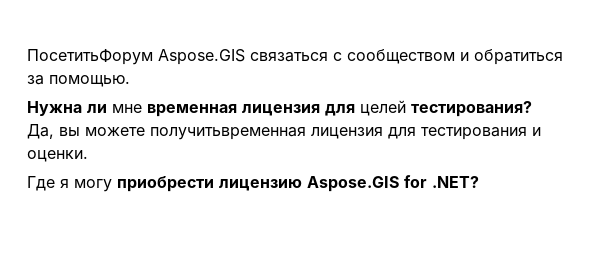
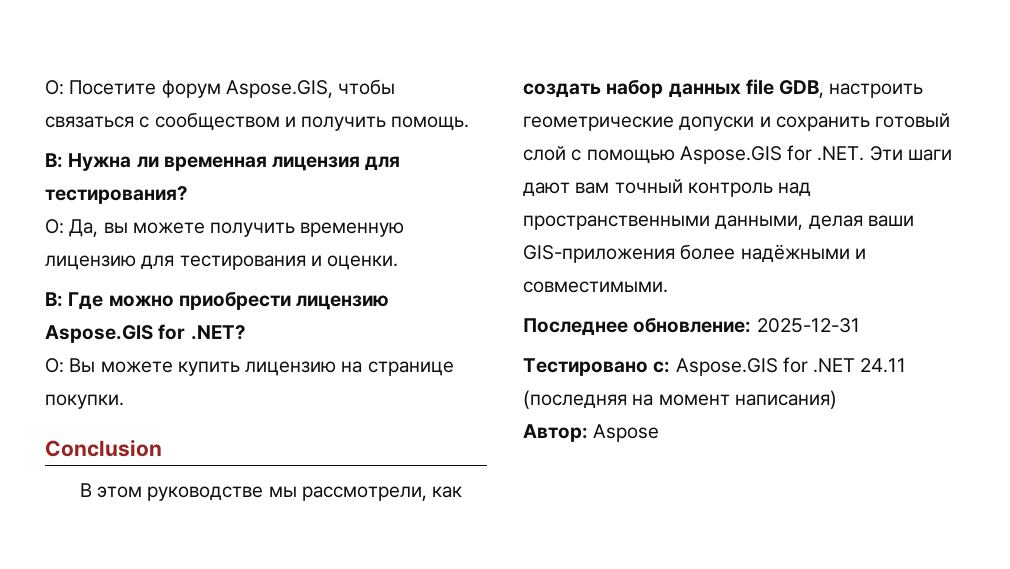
[27,48,245,65] ПосетитьФорум Aspose.GIS -> [45,79,396,98] О: Посетите форум Aspose.GIS, чтобы
[474,49,563,65] [27,75,130,87] обратиться за помощью. // -> [301,116,470,131] [45,153,63,168] получить помощь. // В:
[112,104,142,113] мне -> (159, 161) none
[360,100,406,116] целей -> (401, 163) none
(532, 109) none -> [45,219,64,234] О:
[150,127,383,140] получитьвременная лицензия -> [210,222,405,237] [45,255,136,270] получить временную лицензию
[27,176,112,192] Где я могу -> [45,292,174,310] В: Где можно
(479, 182) none -> [45,358,454,376] [45,394,124,409] [45,439,162,457] [79,483,463,501] [523,79,924,98] [523,113,951,131] [523,145,952,164] [523,179,812,197] [523,215,914,230] [523,244,866,263] [523,281,668,293] [523,317,860,336] [523,357,907,376] [523,390,837,409] [523,424,660,442] // О: Вы можете купить лицензию на странице покупки. // Conclusion // В этом руководстве мы рассмотрели, как создать набор данных file GDB, настроить геометрические допуски и сохранить готовый слой с помощью Aspose.GIS for .NET. Эти шаги дают вам точный контроль над пространственными данными, делая ваши GIS‑приложения более надёжными и совместимыми. // Последнее обновление: 2025-12-31 // Тестировано с: Aspose.GIS for .NET 24.11 (последняя на момент написания) // Автор: Aspose

